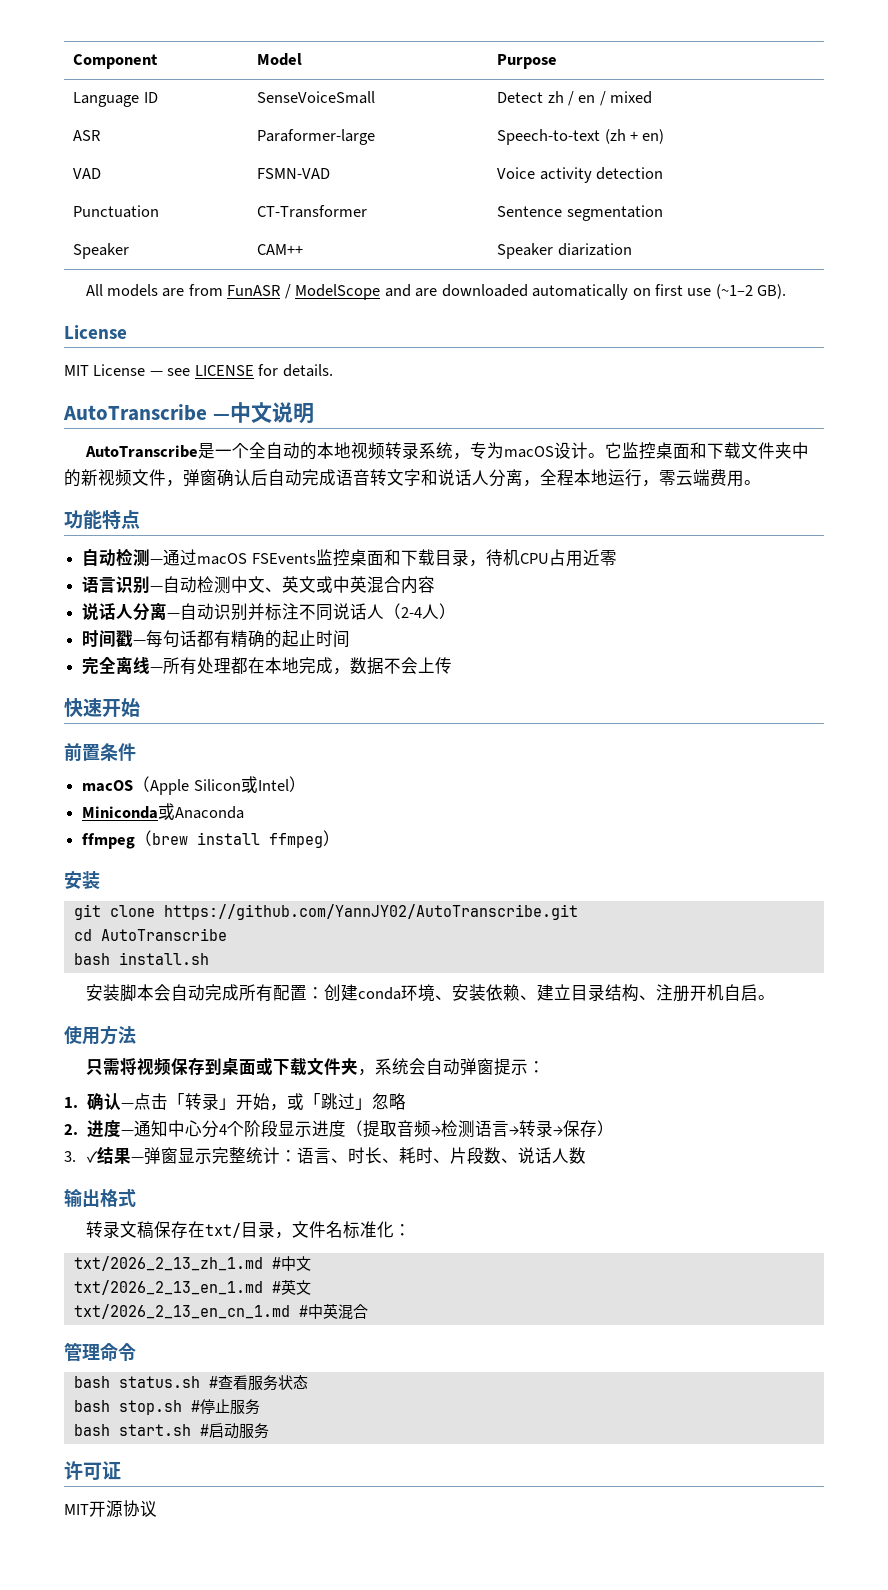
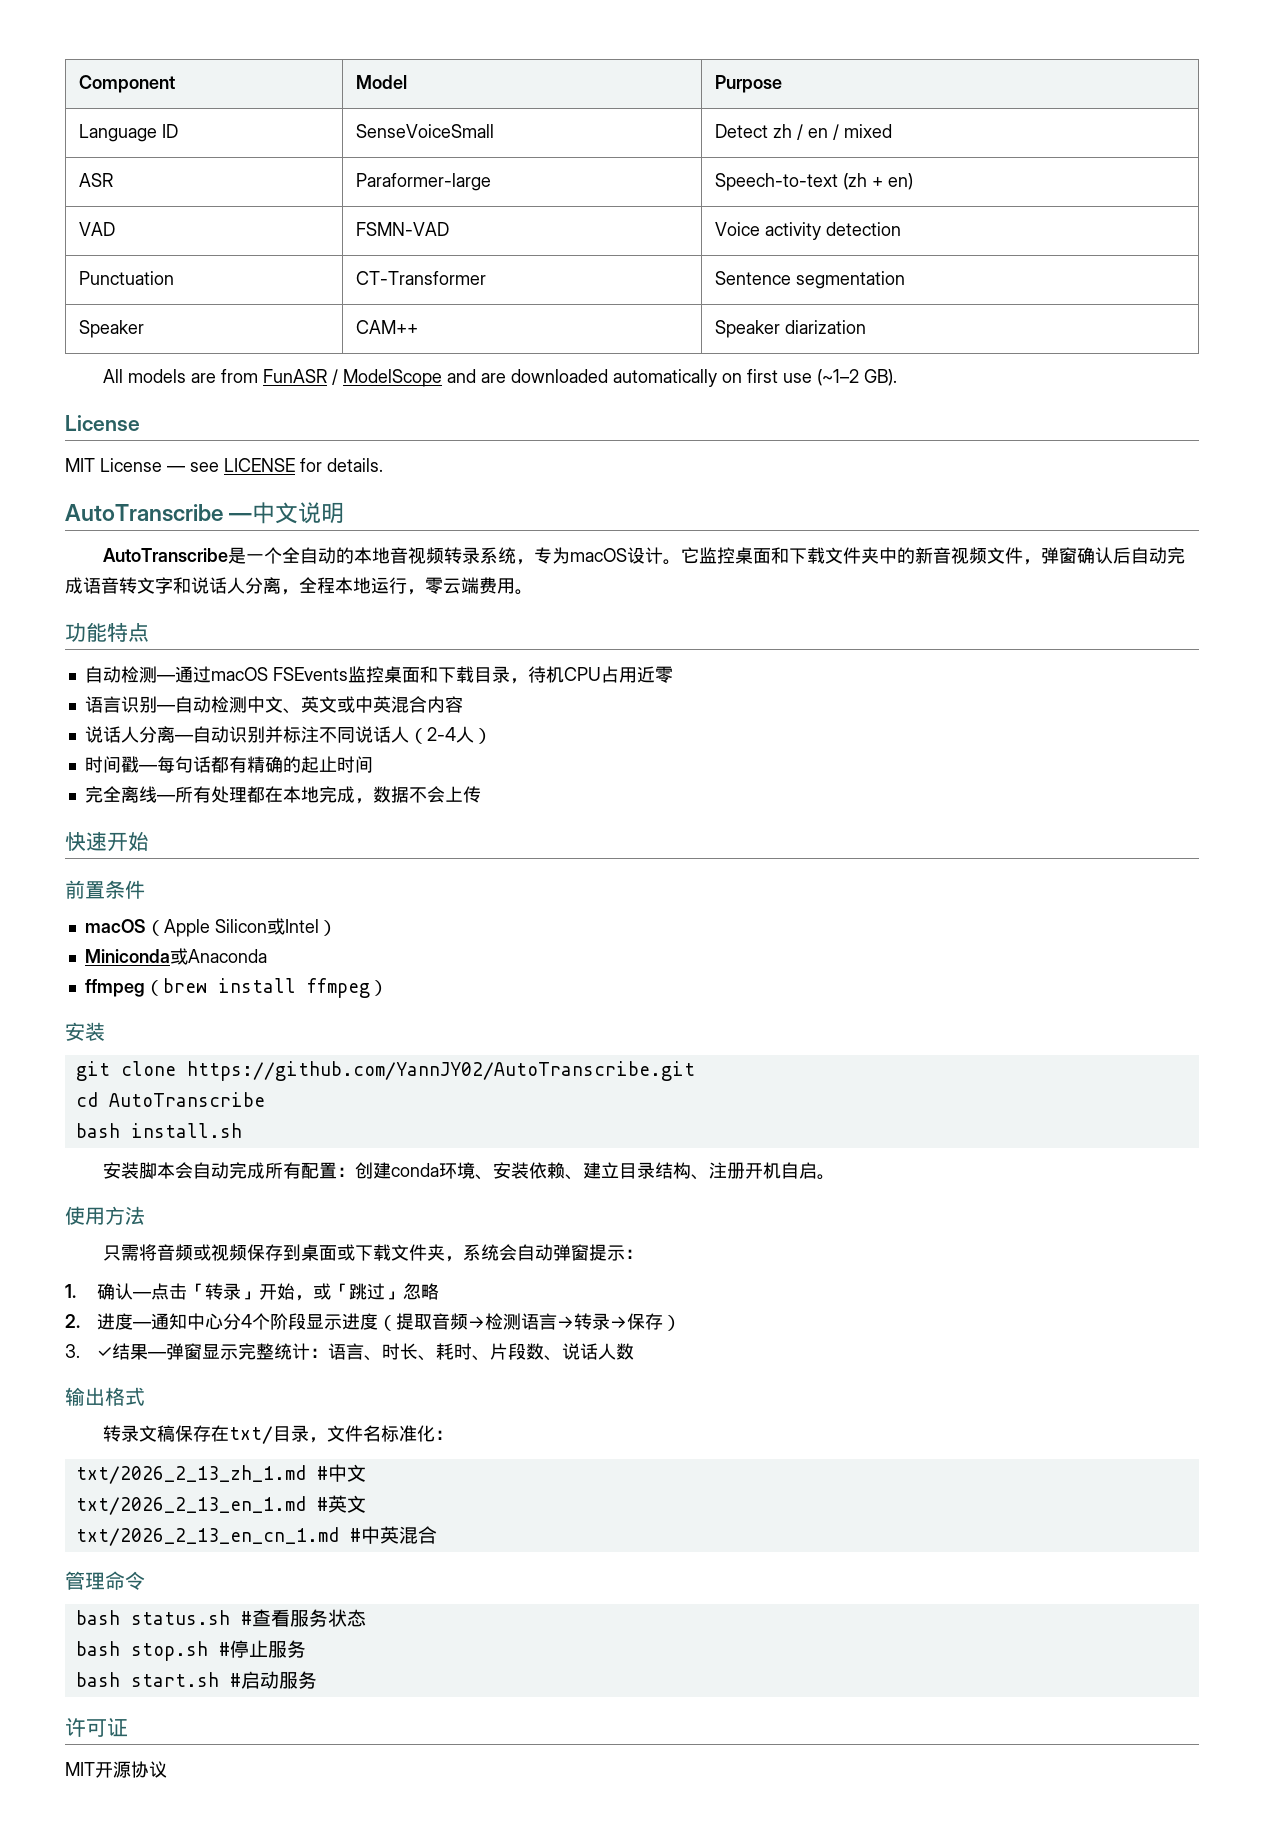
(351, 450) none -> [389,547,408,564] 音
(98, 477) none -> [932,547,951,564] 音
(137, 1066) none -> [156,1244,211,1261] 音频或

